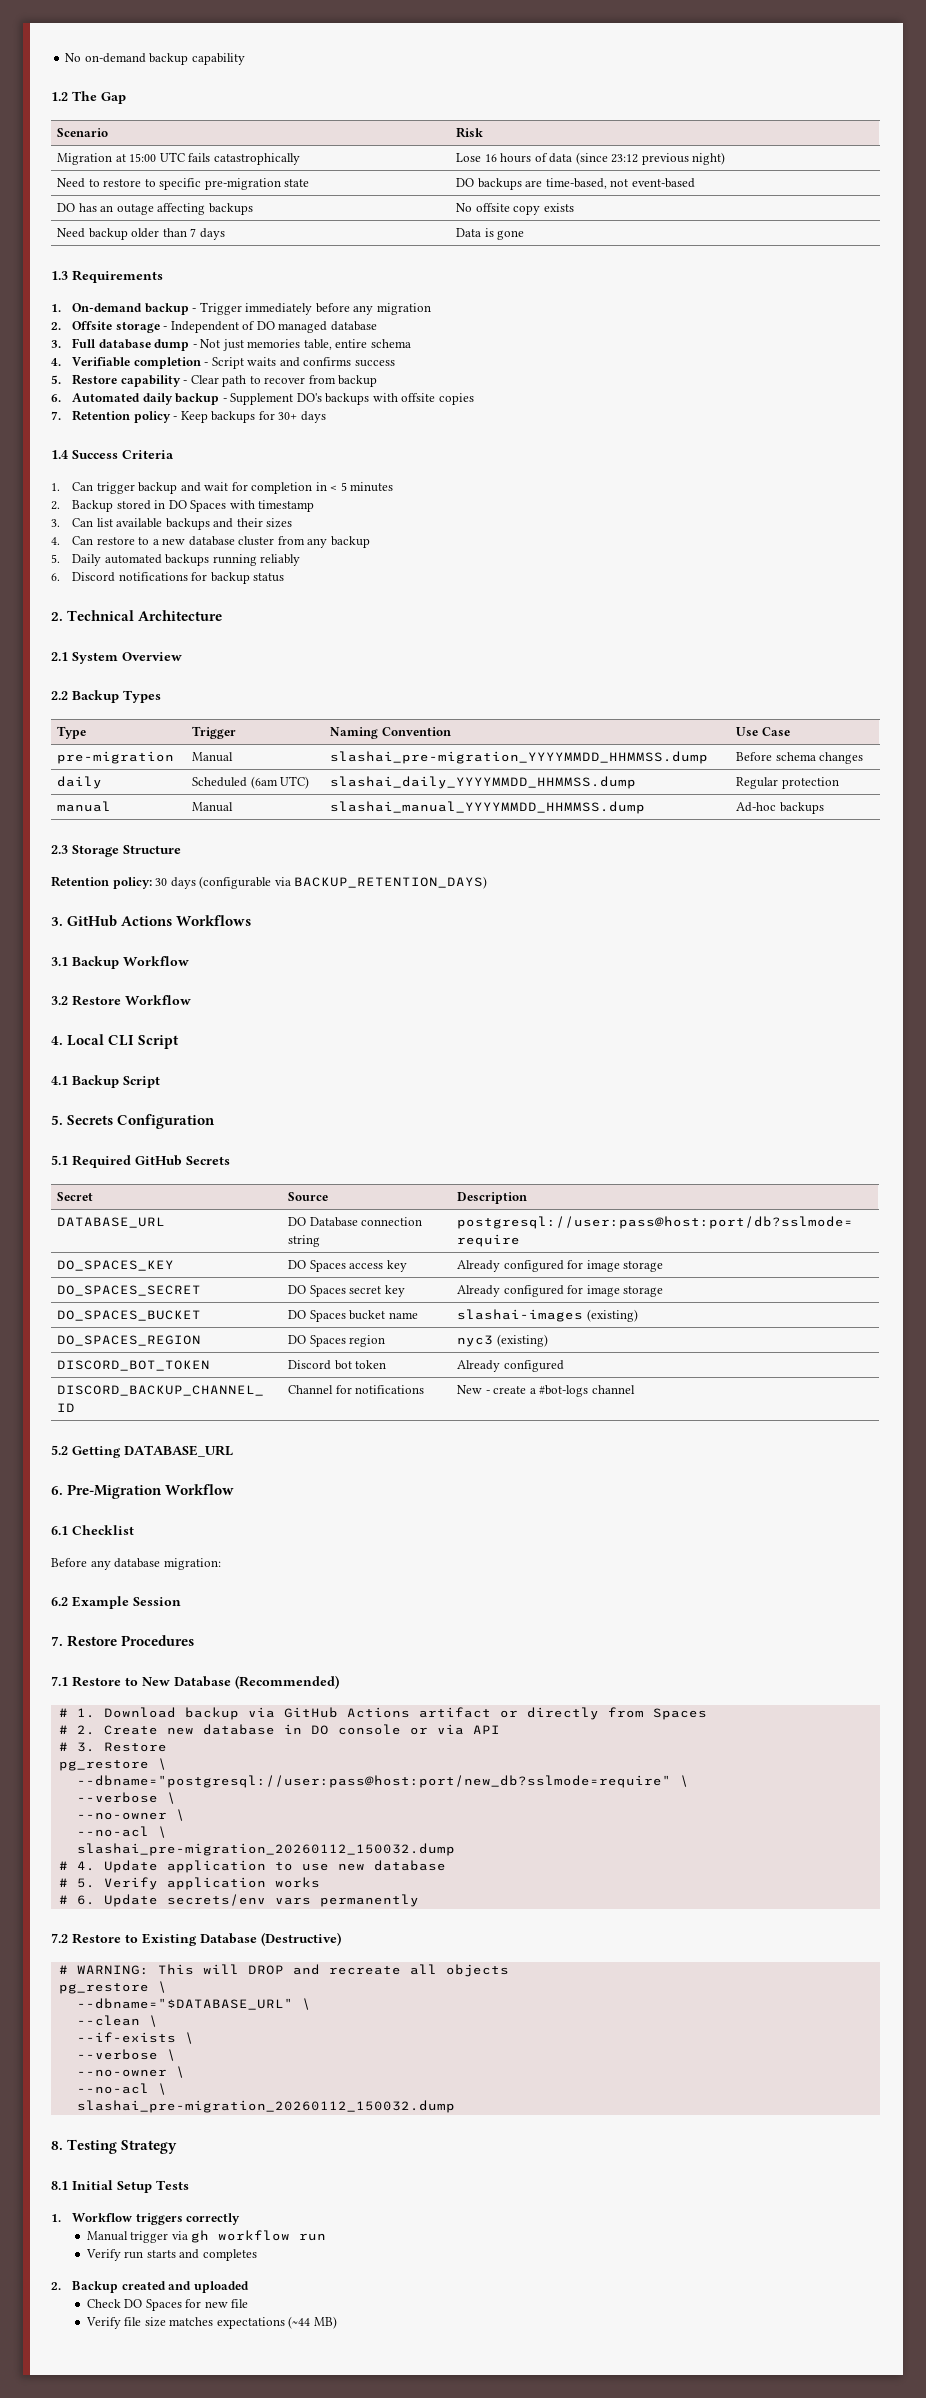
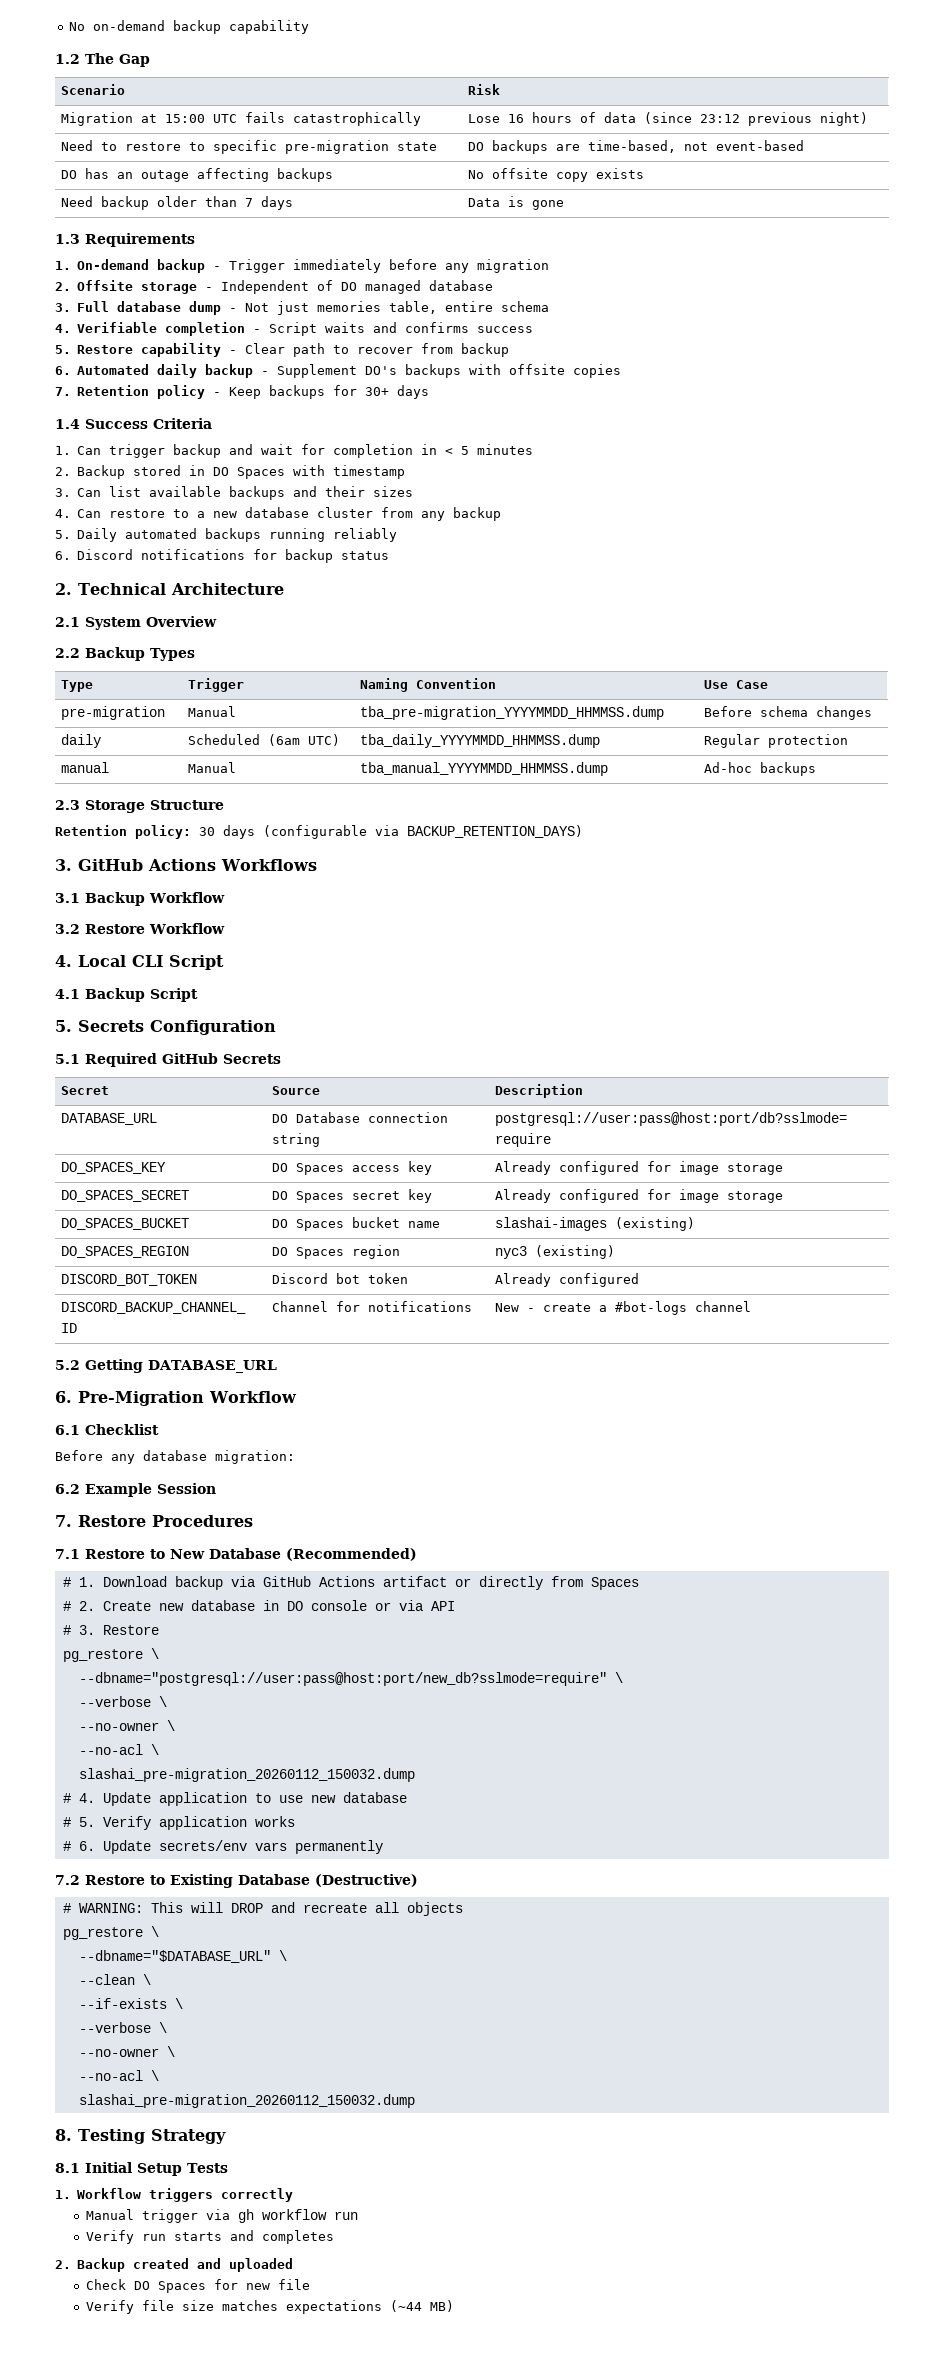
[330,751,709,764] slashai_pre-migration_YYYYMMDD_HHMMSS.dump -> [360,706,665,720] tba_pre-migration_YYYYMMDD_HHMMSS.dump
[330,776,637,789] slashai_daily_YYYYMMDD_HHMMSS.dump -> [360,734,601,748] tba_daily_YYYYMMDD_HHMMSS.dump
[330,801,646,814] slashai_manual_YYYYMMDD_HHMMSS.dump -> [360,762,609,776] tba_manual_YYYYMMDD_HHMMSS.dump

